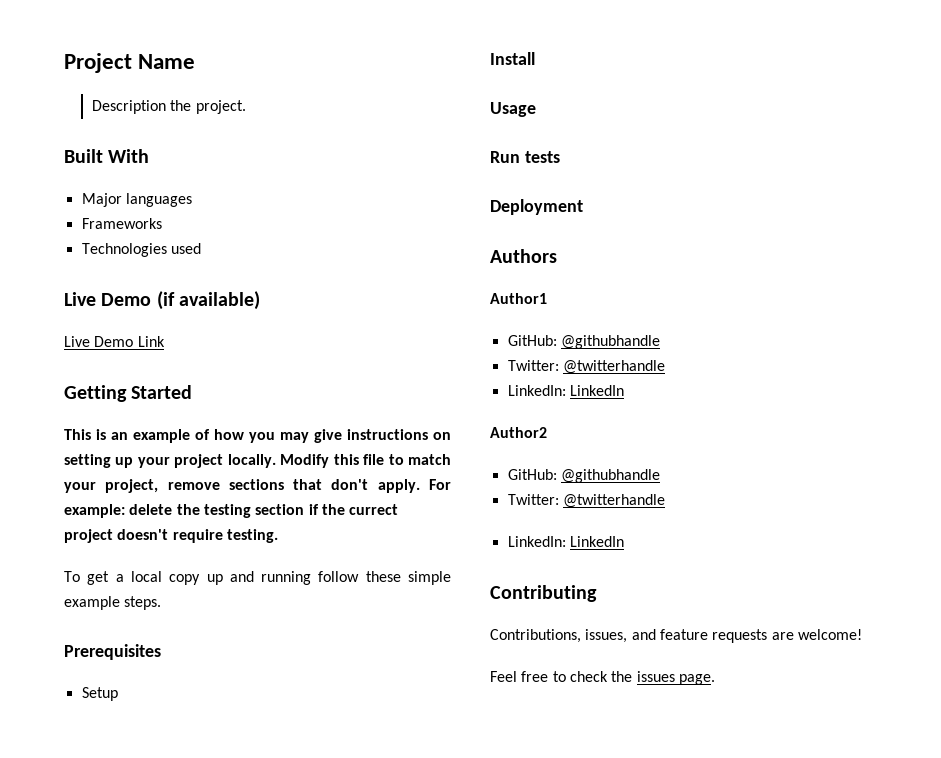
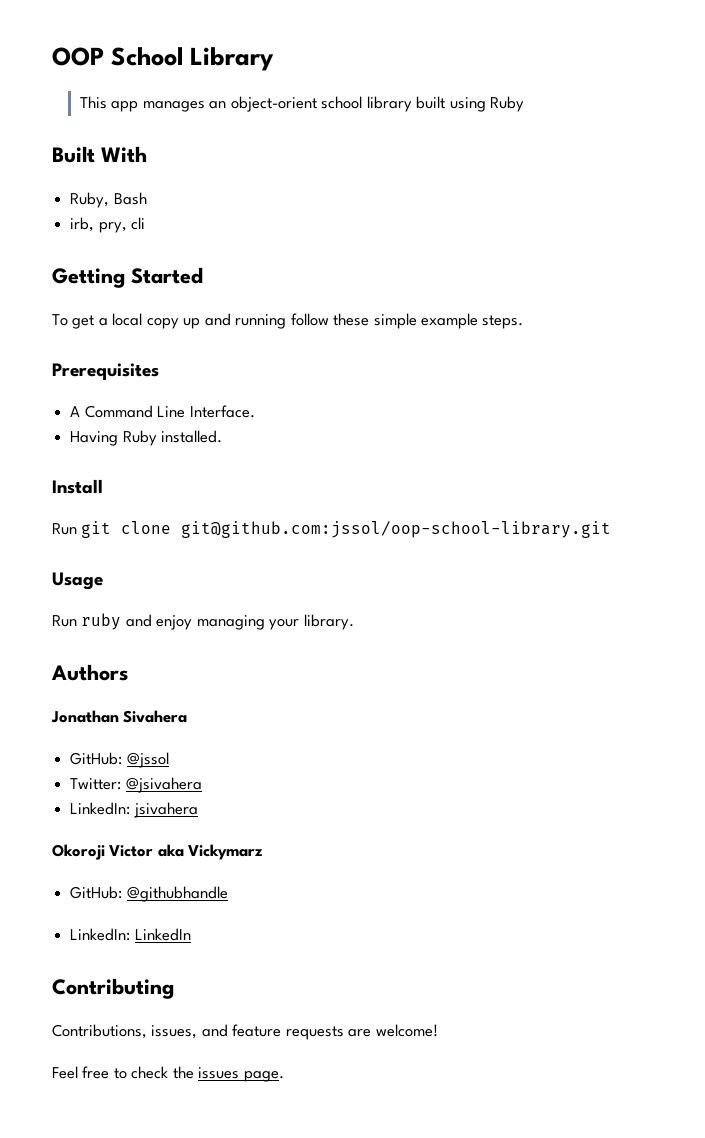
[64,53,196,73] [91,100,246,114] [64,149,150,163] [81,193,192,207] [81,218,162,229] [81,243,201,257] [64,291,261,310] [64,336,165,347] [64,385,193,402] [64,429,451,443] [64,454,452,468] [64,479,451,493] [64,504,399,518] [64,529,278,543] Project Name // Description the project. // Built With // Major languages // Frameworks // Technologies used // Live Demo (if available) // Live Demo Link // Getting Started // This is an example of how you may give instructions on setting up your project locally. Modify this file to match your project, remove sections that don't apply. For example: delete the testing section if the currect project doesn't require testing. -> [52,47,275,71] [79,96,524,112] [52,146,147,163] [70,192,147,208] [70,217,146,233] [52,267,203,288] OOP School Library // This app manages an object-orient school library built using Ruby // Built With // Ruby, Bash // irb, pry, cli // Getting Started
[81,687,118,701] [490,52,535,65] [490,102,536,117] [490,151,560,163] [490,199,583,215] [490,249,557,263] [490,293,547,304] [507,335,660,349] [507,360,665,374] [507,385,624,396] [490,427,547,438] [507,469,660,483] [507,494,665,508] Setup // Install // Usage // Run tests // Deployment // Authors // Author1 // GitHub: @githubhandle // Twitter: @twitterhandle // LinkedIn: LinkedIn // Author2 // GitHub: @githubhandle // Twitter: @twitterhandle -> [70,405,255,418] [70,430,223,446] [52,479,103,494] [52,521,612,538] [52,572,103,590] [52,613,354,630] [51,664,128,681] [51,710,188,723] [70,752,169,768] [70,777,202,793] [70,802,198,818] [52,844,264,860] [70,886,228,902] A Command Line Interface. // Having Ruby installed. // Install // Run git clone git@github.com:jssol/oop-school-library.git // Usage // Run ruby and enjoy managing your library. // Authors // Jonathan Sivahera // GitHub: @jssol // Twitter: @jsivahera // LinkedIn: jsivahera // Okoroji Victor aka Vickymarz // GitHub: @githubhandle

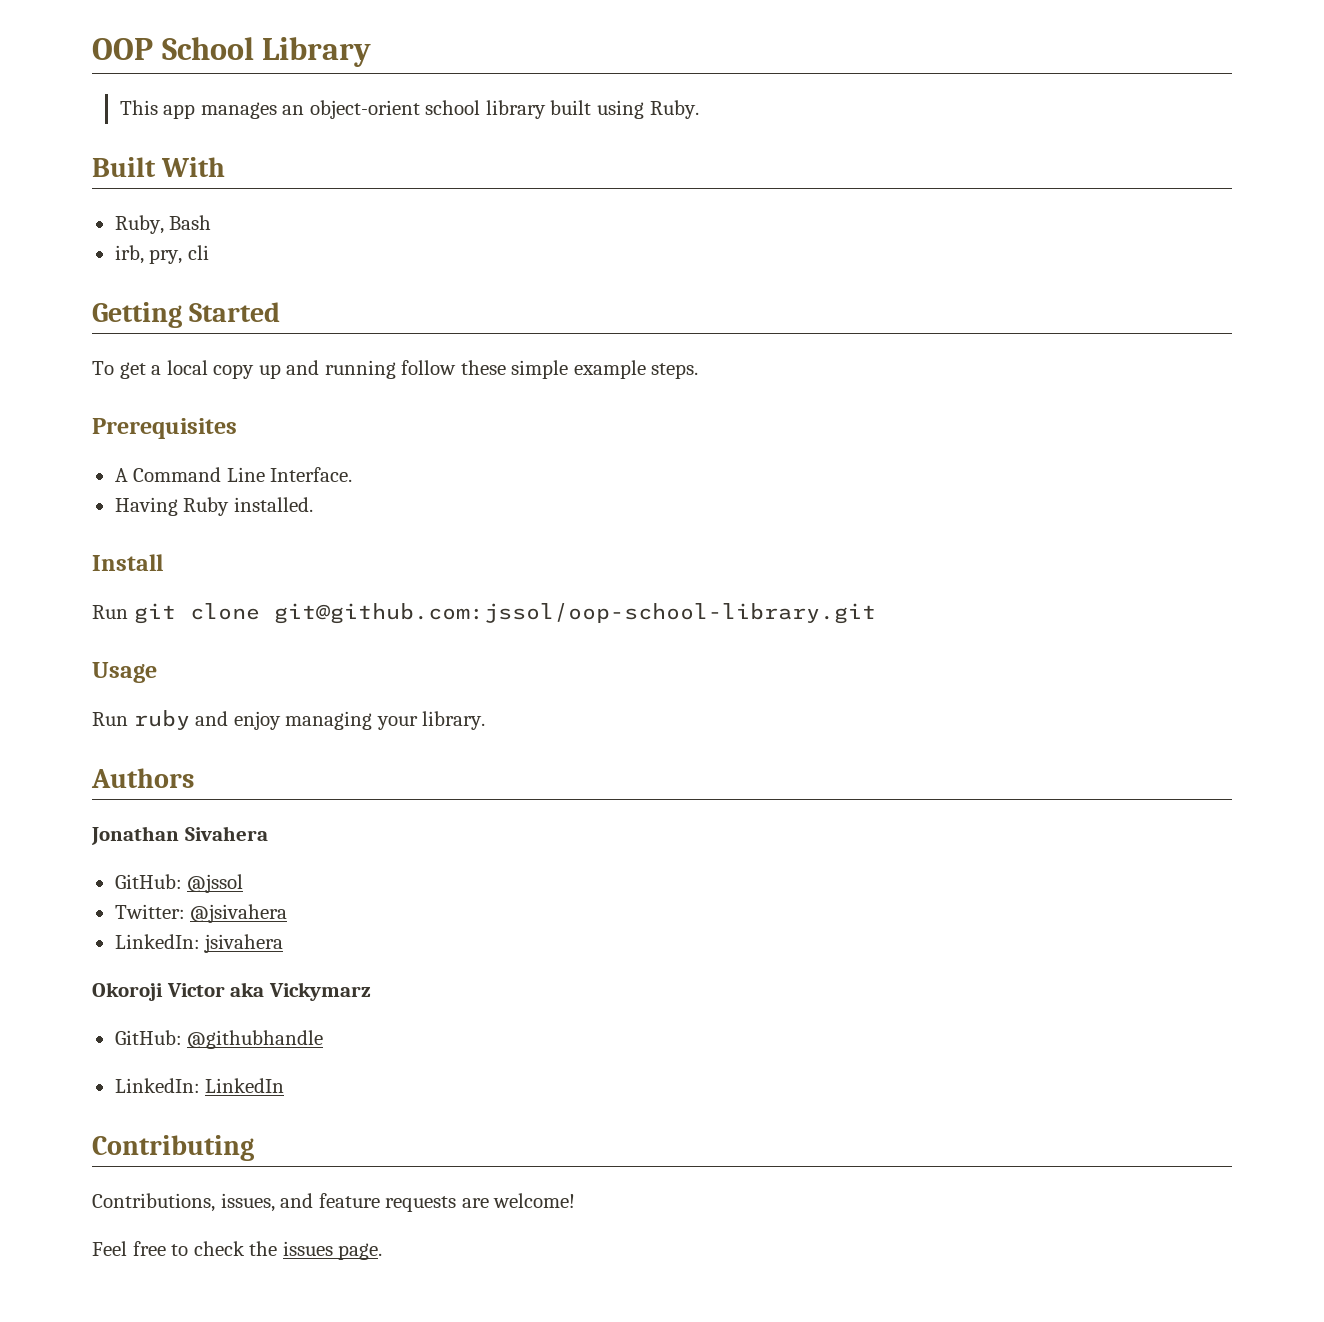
[489,96,524,112] Ruby -> [649,100,699,119] Ruby.

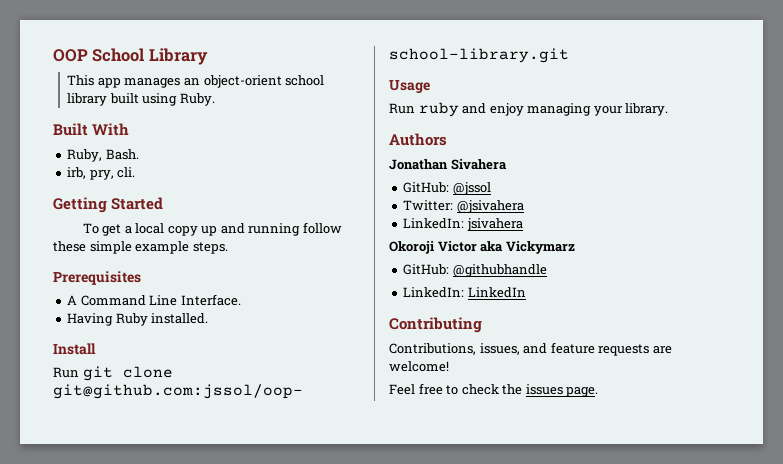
[169,215,212,230] Bash -> [105,149,139,160] Bash.
[187,245,209,260] cli -> [117,167,136,178] cli.

